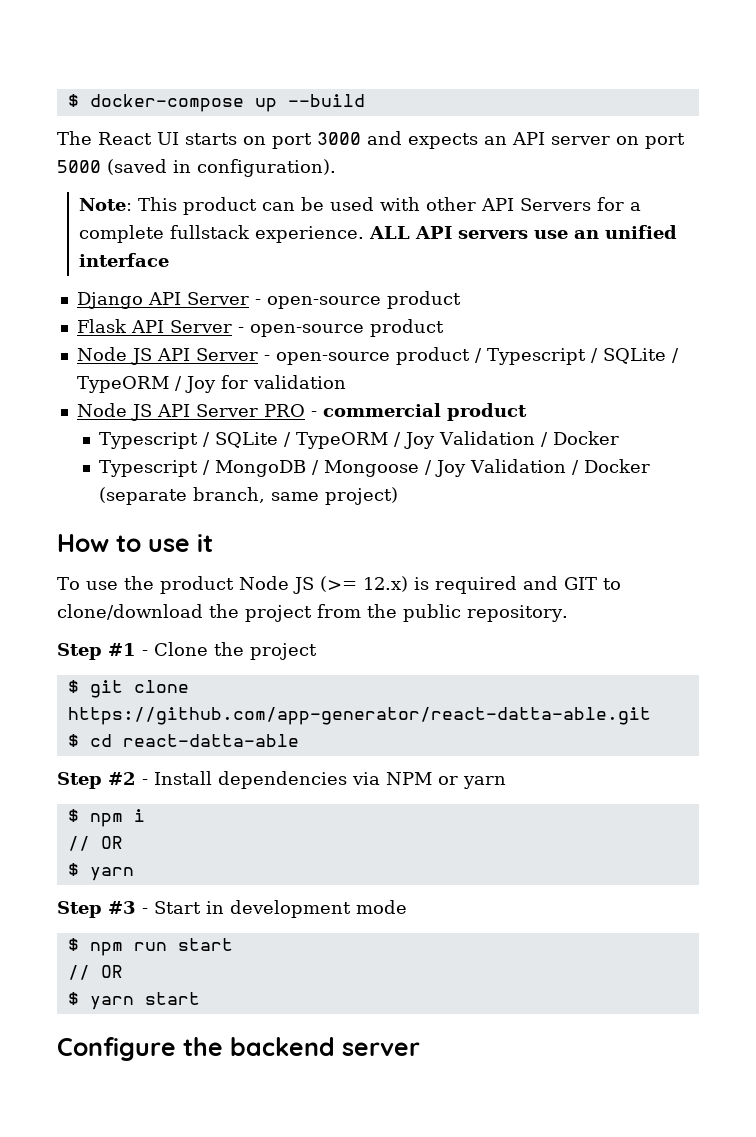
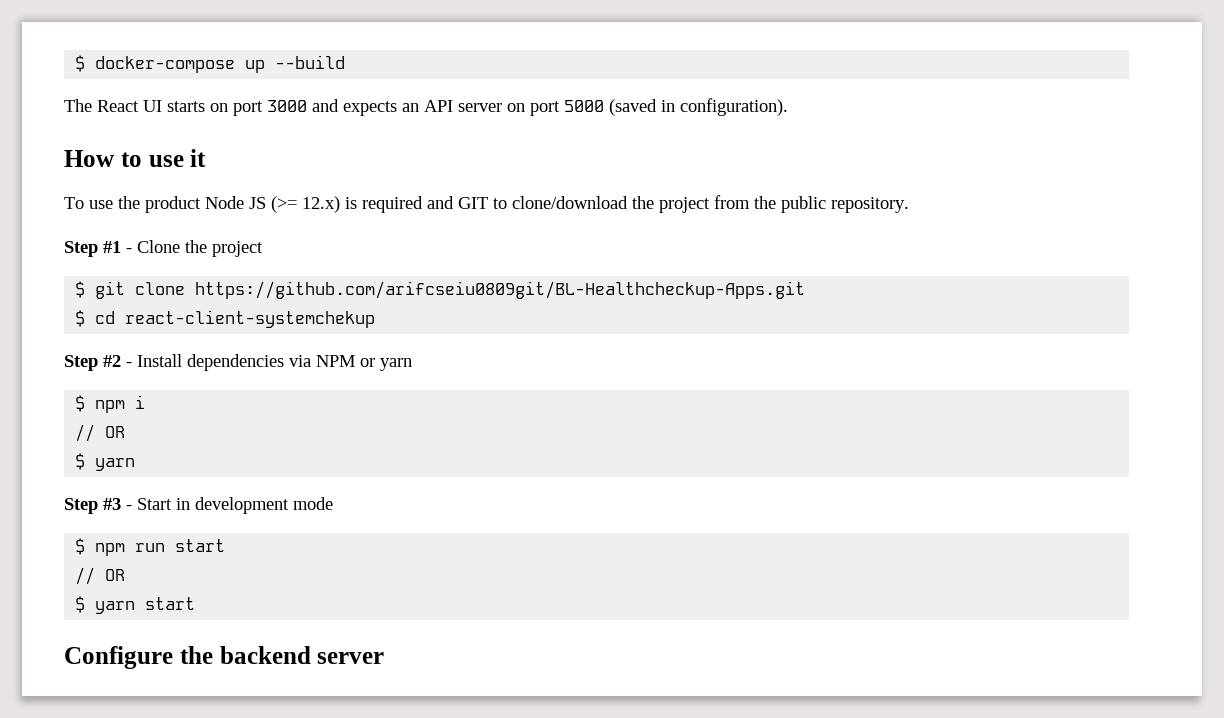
[79,197,642,215] [79,225,678,243] [79,253,170,267] [76,291,461,309] [76,319,444,337] [76,347,679,365] [76,375,346,393] [76,403,527,421] [98,431,619,449] [98,459,650,477] [98,487,398,505] // Note: This product can be used with other API Servers for a complete fullstack experience. ALL API servers use an unified interface // Django API Server - open-source product // Flask API Server - open-source product // Node JS API Server - open-source product / Typescript / SQLite / TypeORM / Joy for validation // Node JS API Server PRO - commercial product // Typescript / SQLite / TypeORM / Joy Validation / Docker // Typescript / MongoDB / Mongoose / Joy Validation / Docker (separate branch, same project) -> (788, 107) none
[67,707,651,725] https://github.com/app-generator/react-datta-able.git -> [195,281,806,299] https://github.com/arifcseiu0809git/BL-Healthcheckup-Apps.git
[122,734,299,747] react-datta-able -> [125,310,376,328] react-client-systemchekup

